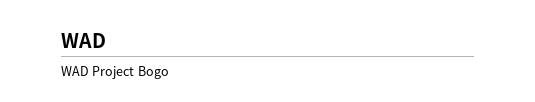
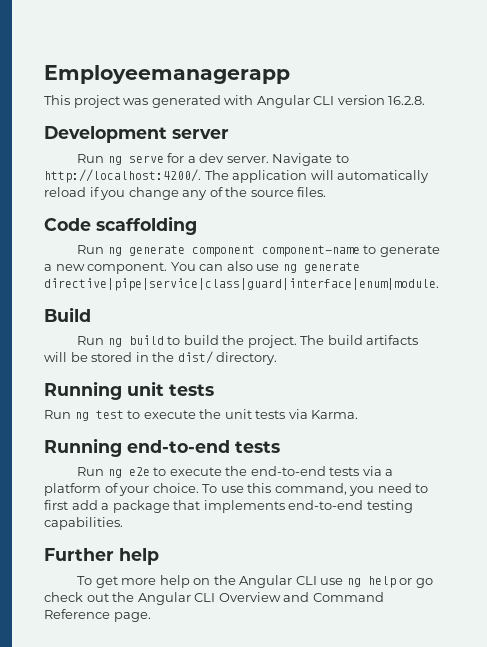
[61,33,106,48] [61,66,169,79] WAD // WAD Project Bogo -> [44,65,290,84] [44,95,426,108] [44,126,229,143] [77,153,349,166] [44,169,430,183] [44,187,327,200] [44,216,197,235] [77,245,440,257] [44,261,360,274] [44,278,439,291] [44,307,91,322] [77,335,419,348] [44,351,278,365] [44,381,214,400] [44,409,359,421] [44,438,280,457] [77,466,394,478] [44,483,429,496] [44,500,413,513] [44,517,123,530] [44,548,159,565] [77,575,433,588] [44,592,384,605] [44,609,151,622] Employeemanagerapp // This project was generated with Angular CLI version 16.2.8. // Development server // Run ng serve for a dev server. Navigate to http://localhost:4200/. The application will automatically reload if you change any of the source files. // Code scaffolding // Run ng generate component component-name to generate a new component. You can also use ng generate directive|pipe|service|class|guard|interface|enum|module. // Build // Run ng build to build the project. The build artifacts will be stored in the dist/ directory. // Running unit tests // Run ng test to execute the unit tests via Karma. // Running end-to-end tests // Run ng e2e to execute the end-to-end tests via a platform of your choice. To use this command, you need to first add a package that implements end-to-end testing capabilities. // Further help // To get more help on the Angular CLI use ng help or go check out the Angular CLI Overview and Command Reference page.

